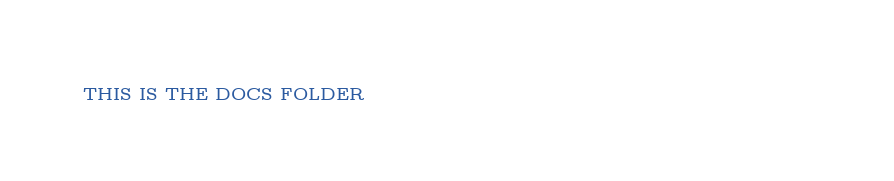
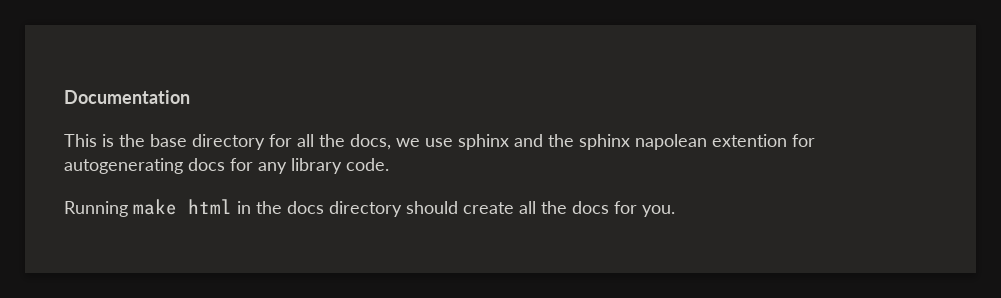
[83,88,365,100] THIS IS THE DOCS FOLDER -> [64,90,190,104] [64,134,815,150] [64,158,389,174] [64,199,675,217] Documentation // This is the base directory for all the docs, we use sphinx and the sphinx napolean extention for autogenerating docs for any library code. // Running make html in the docs directory should create all the docs for you.

